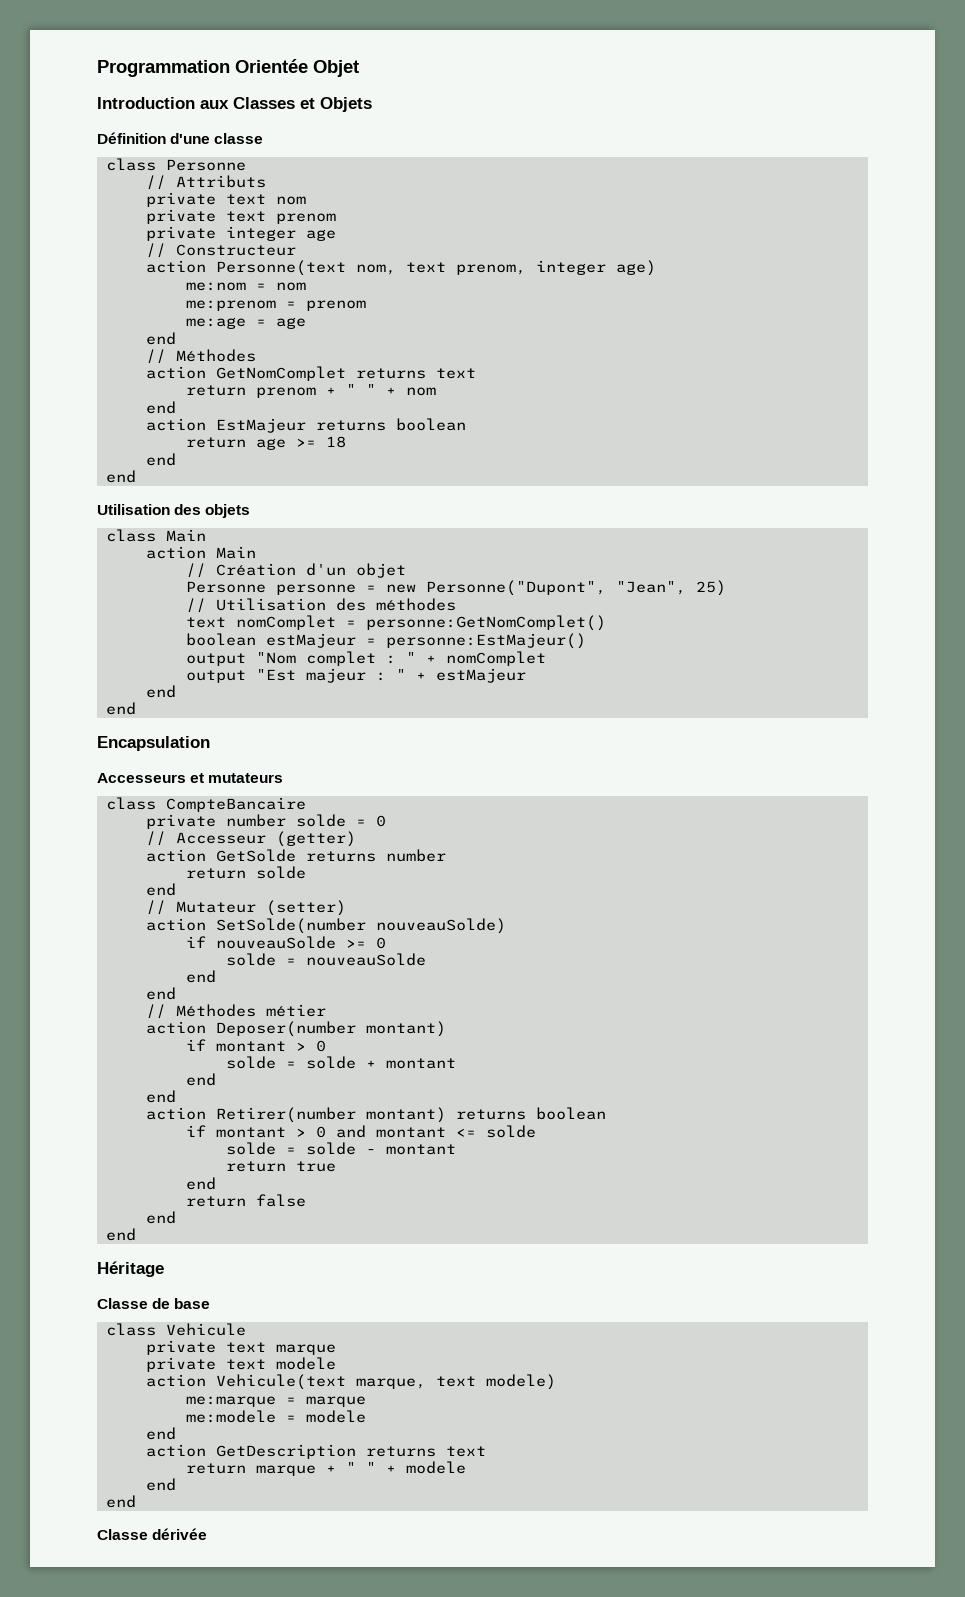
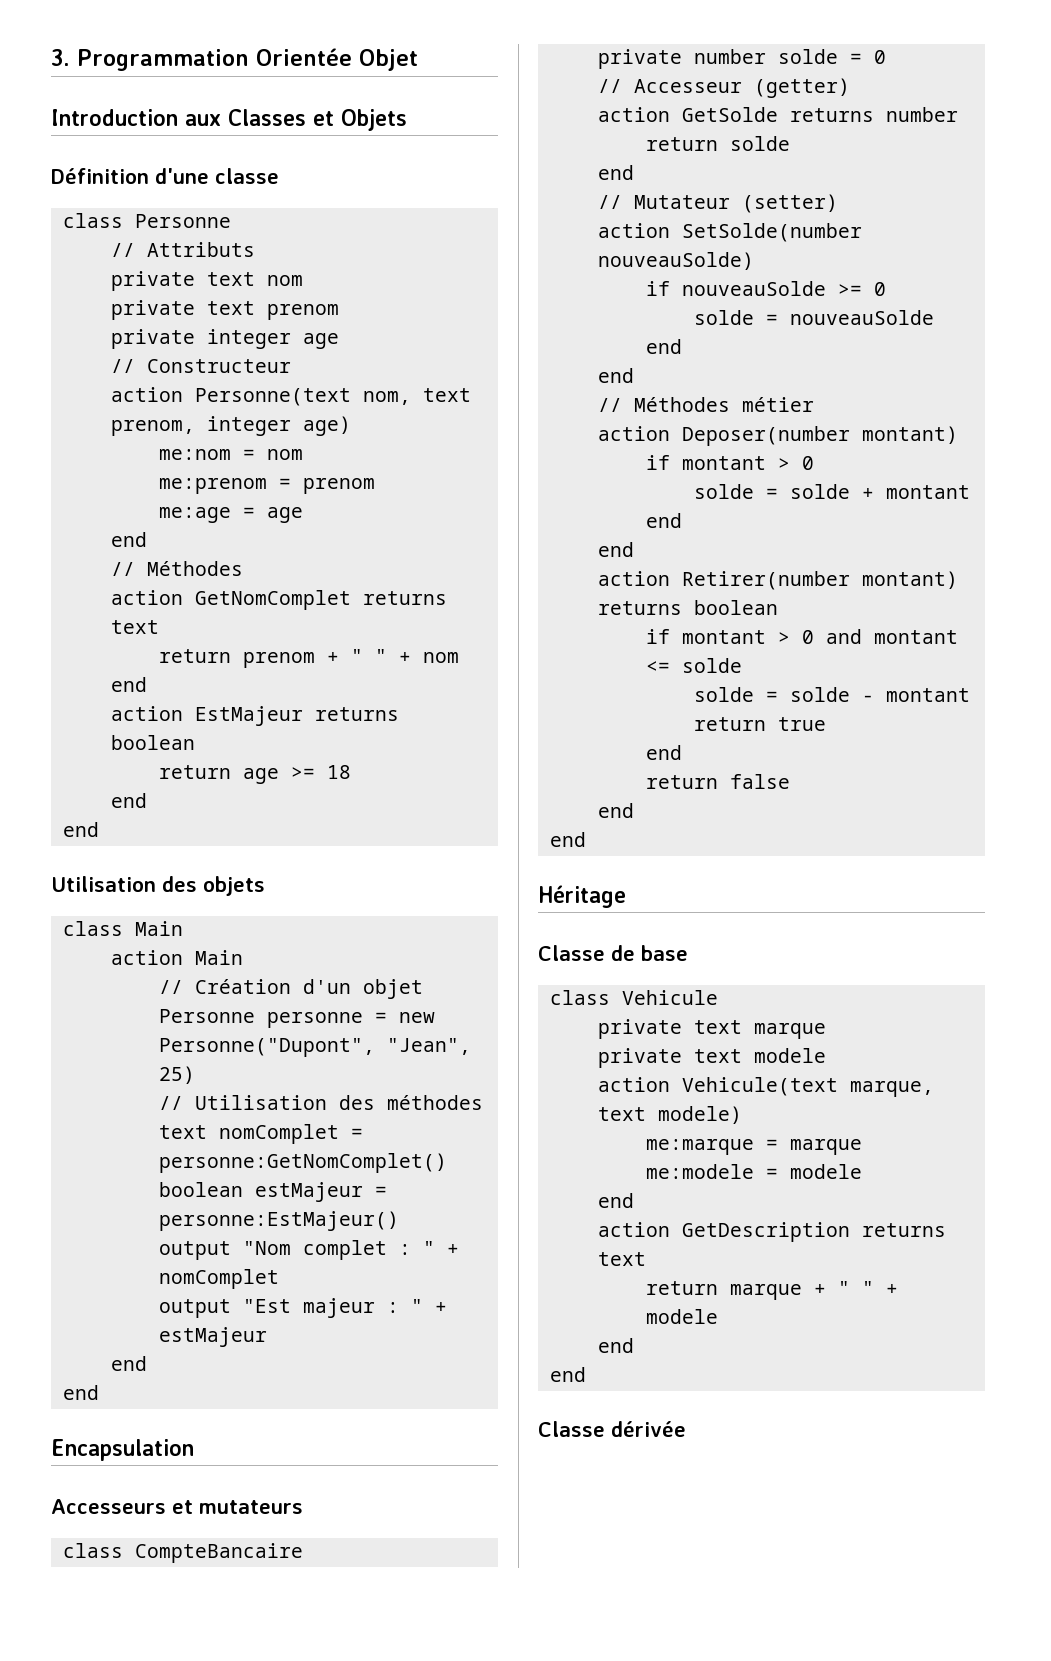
(97, 68) none -> [51,49,70,66] 3.

